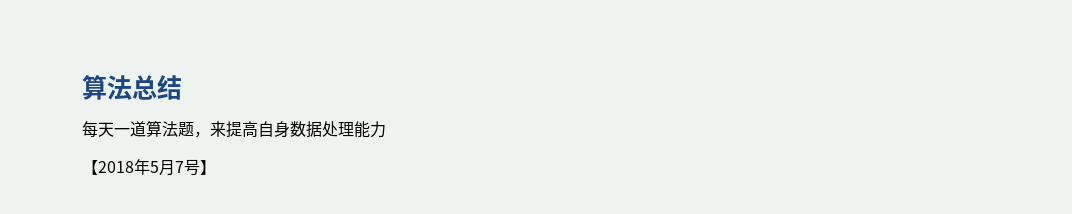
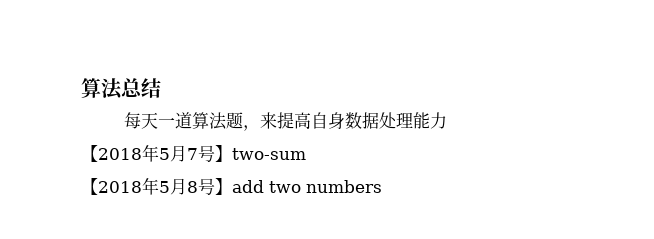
(216, 167) none -> [232,148,306,160] [81,177,382,195] two-sum // 【2018年5月8号】add two numbers

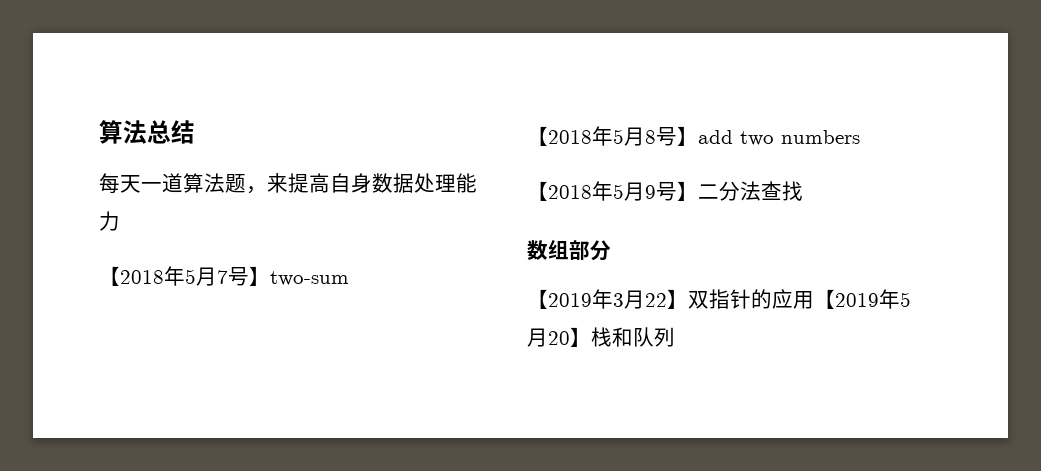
(382, 186) none -> [527,181,803,201] [527,240,611,261] [527,289,911,309] [527,327,675,347] // 【2018年5月9号】二分法查找 // 数组部分 // 【2019年3月22】双指针的应用【2019年5月20】栈和队列

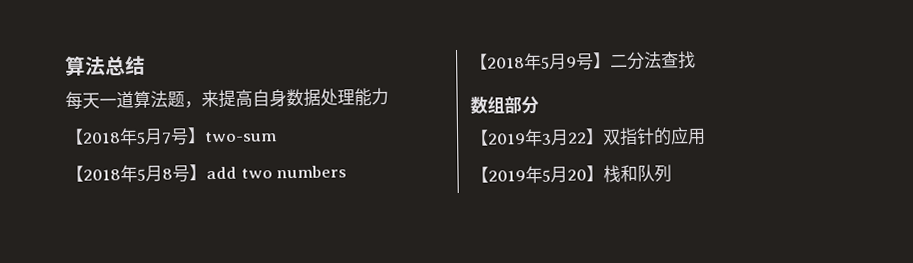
(814, 300) none -> (706, 136) //

